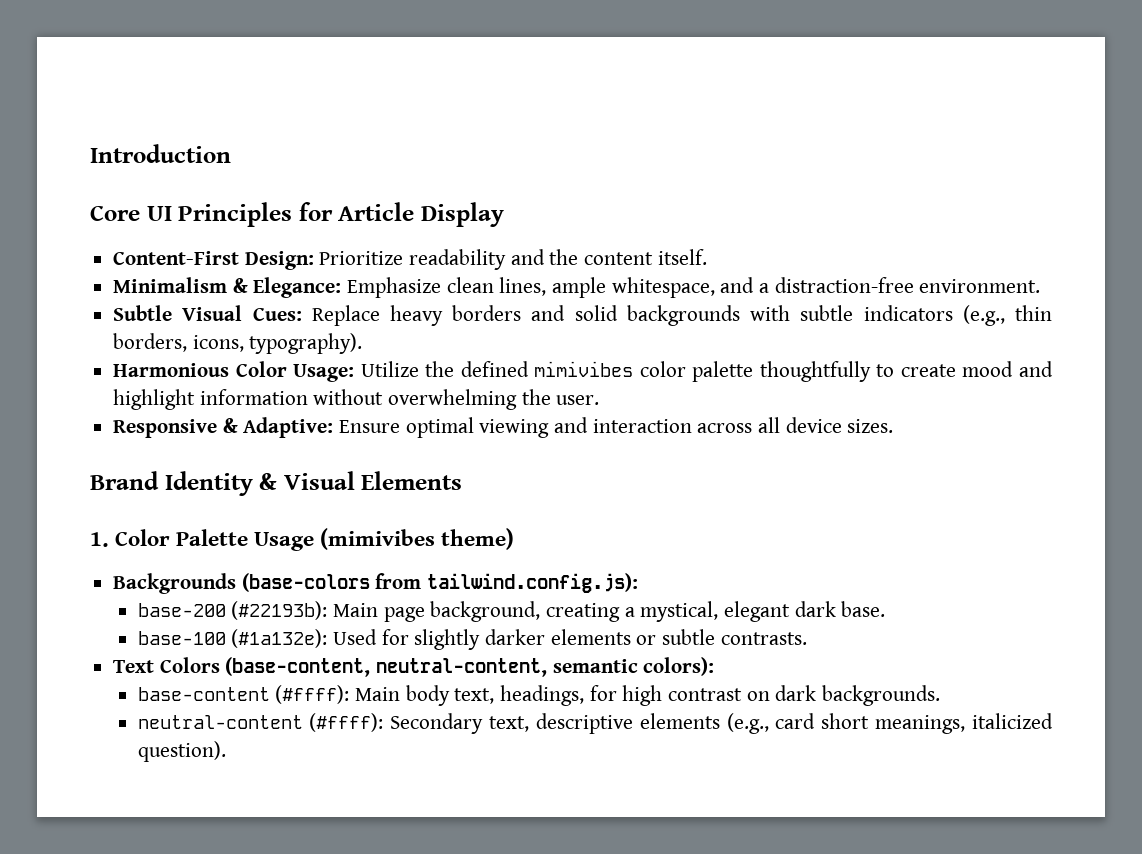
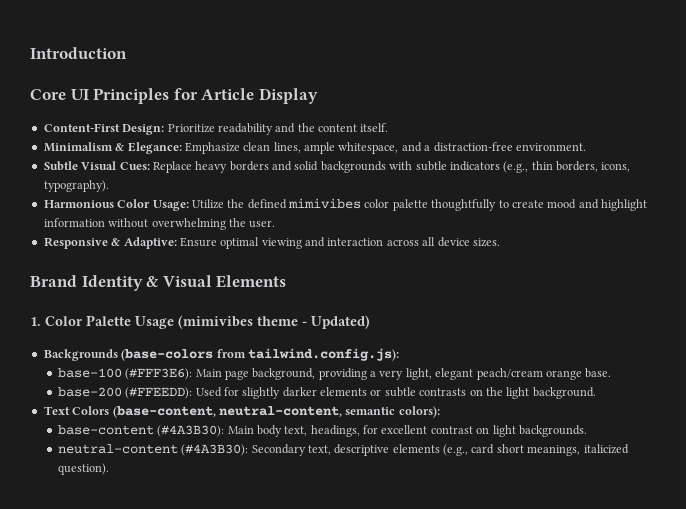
[441,528,515,550] theme) -> [257,315,370,329] theme - Updated)
[137,601,328,620] base-200 (#22193b): -> [57,368,193,380] base-100 (#FFF3E6):
[545,601,836,622] creating a mystical, elegant dark -> [318,368,582,380] providing a very light, elegant peach/cream orange
[137,629,328,648] base-100 (#1a132e): -> [57,387,193,399] base-200 (#FFEEDD):
[720,632,807,645] contrasts. -> [419,387,596,399] contrasts on the light background.
[275,685,350,704] (#ffff): -> [157,425,225,437] (#4A3B30):
[622,685,663,706] high -> [381,425,428,434] excellent
[775,685,817,701] dark -> [492,425,516,437] light
[309,713,384,732] (#ffff): -> [181,444,249,456] (#4A3B30):

